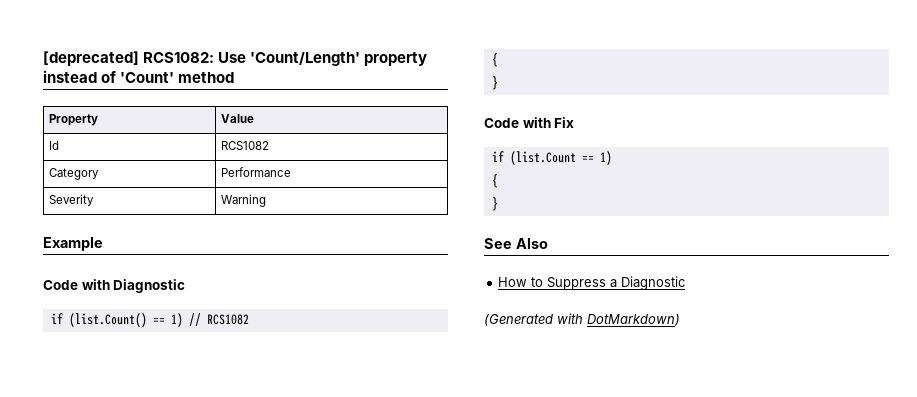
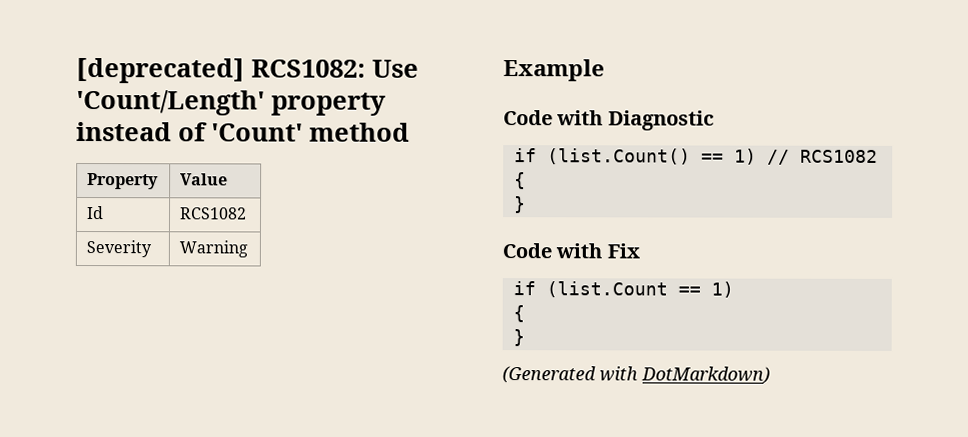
[49,168,100,180] [221,167,292,177] // Category | Performance -> (248, 213) none
[484,238,548,249] [498,276,686,290] // See Also // How to Suppress a Diagnostic -> (525, 338) none

